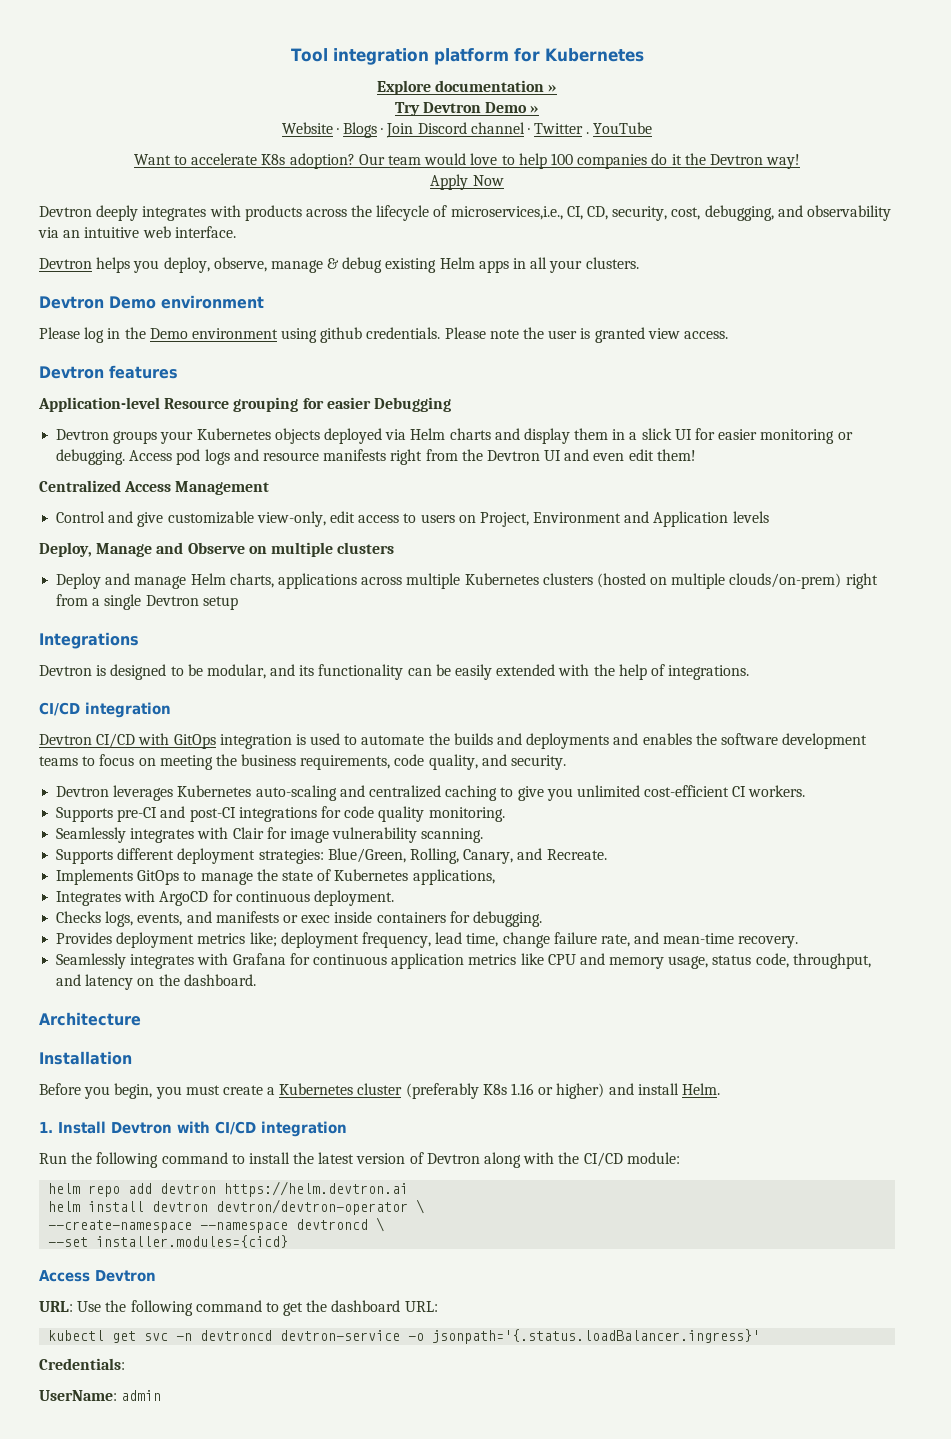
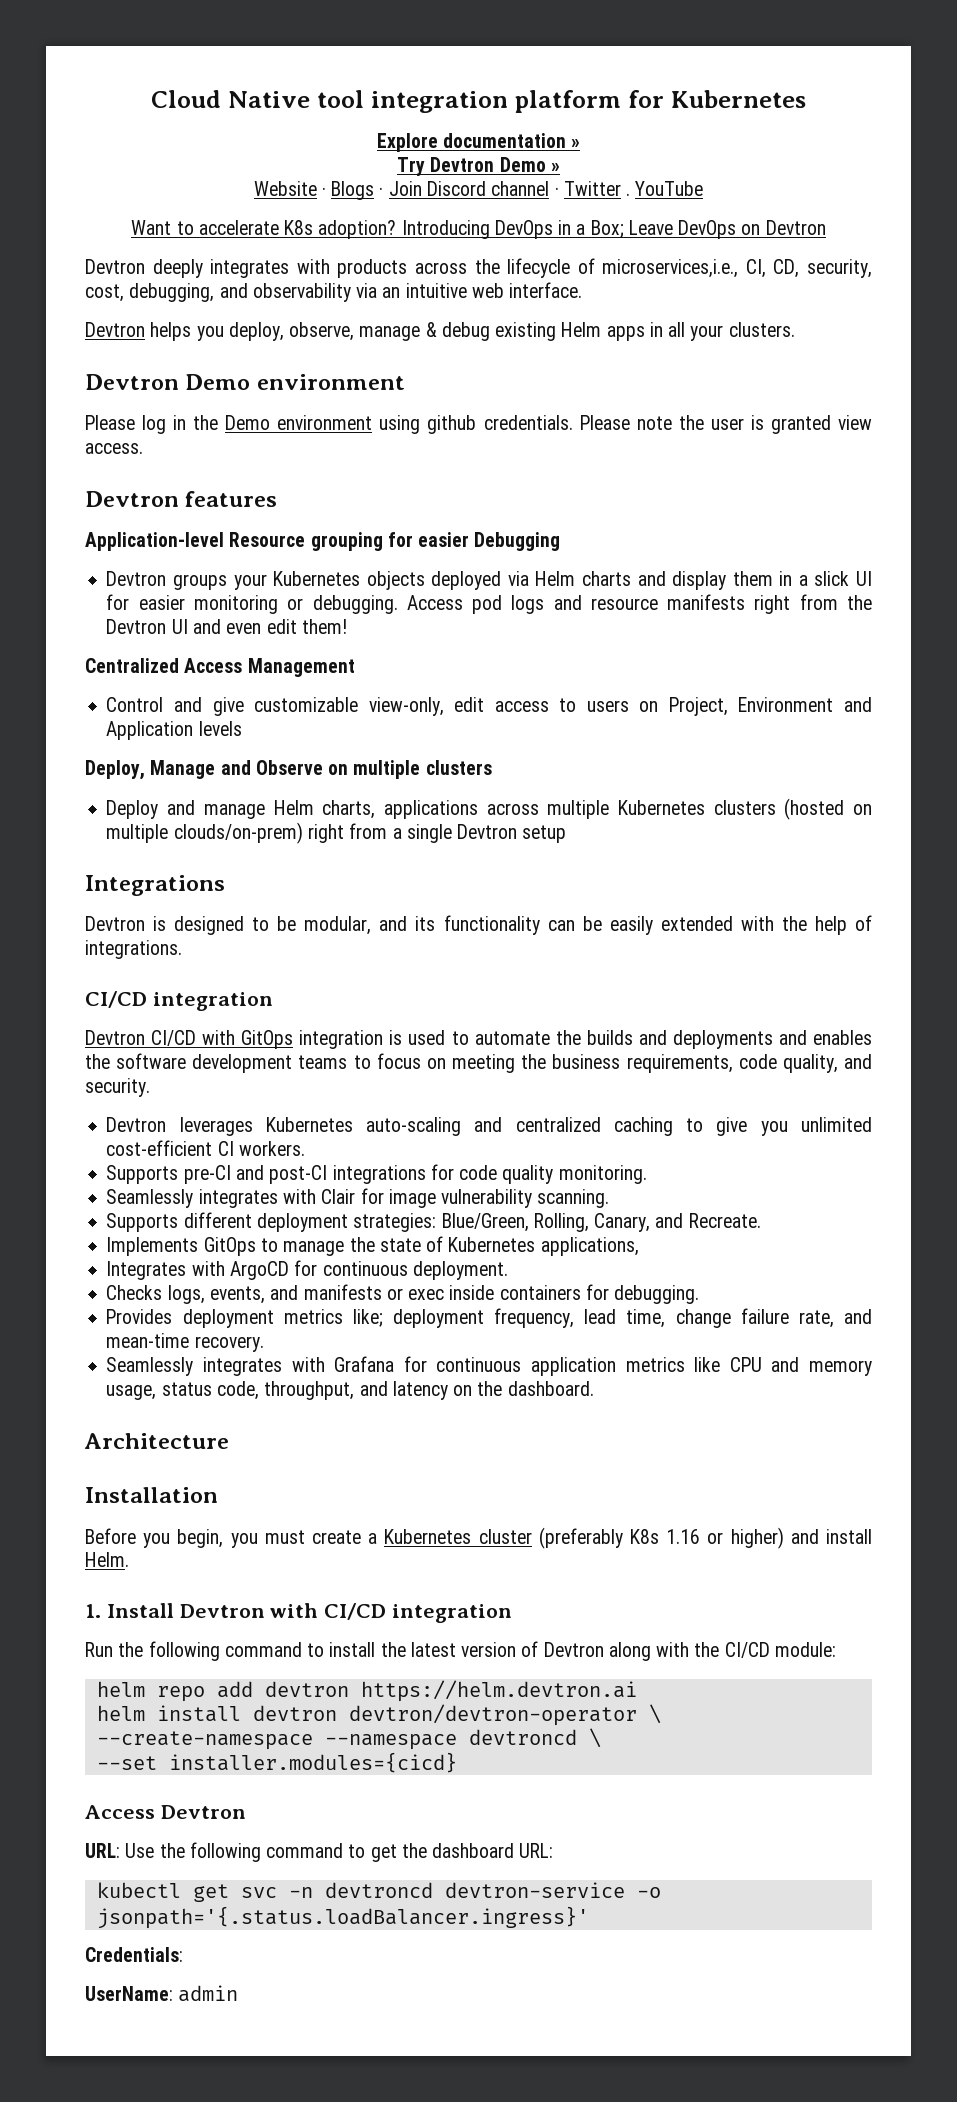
[290,48,328,62] Tool -> [151,90,365,108] Cloud Native tool
[358,153,801,169] [430,174,504,190] Our team would love to help 100 companies do it the Devtron way! // Apply Now -> [401,220,826,239] Introducing DevOps in a Box; Leave DevOps on Devtron

